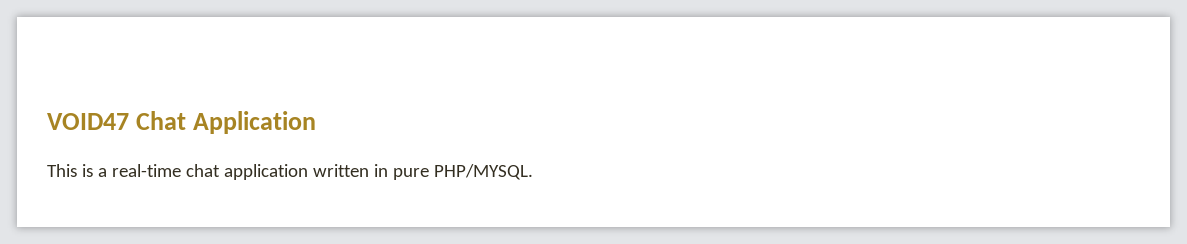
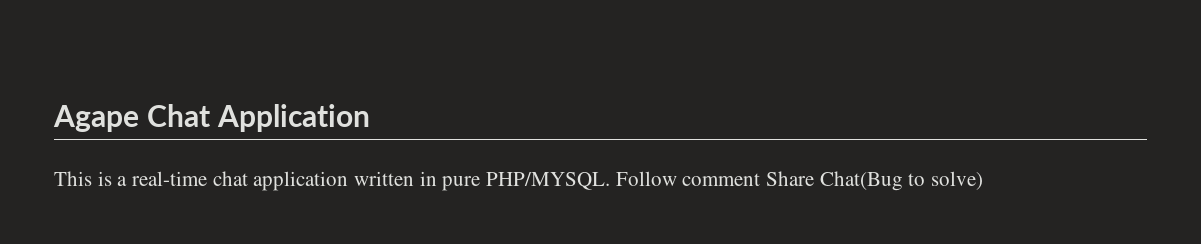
[47,113,129,130] VOID47 -> [53,105,139,132] Agape
(533, 172) none -> [615,171,984,191] Follow comment Share Chat(Bug to solve)

